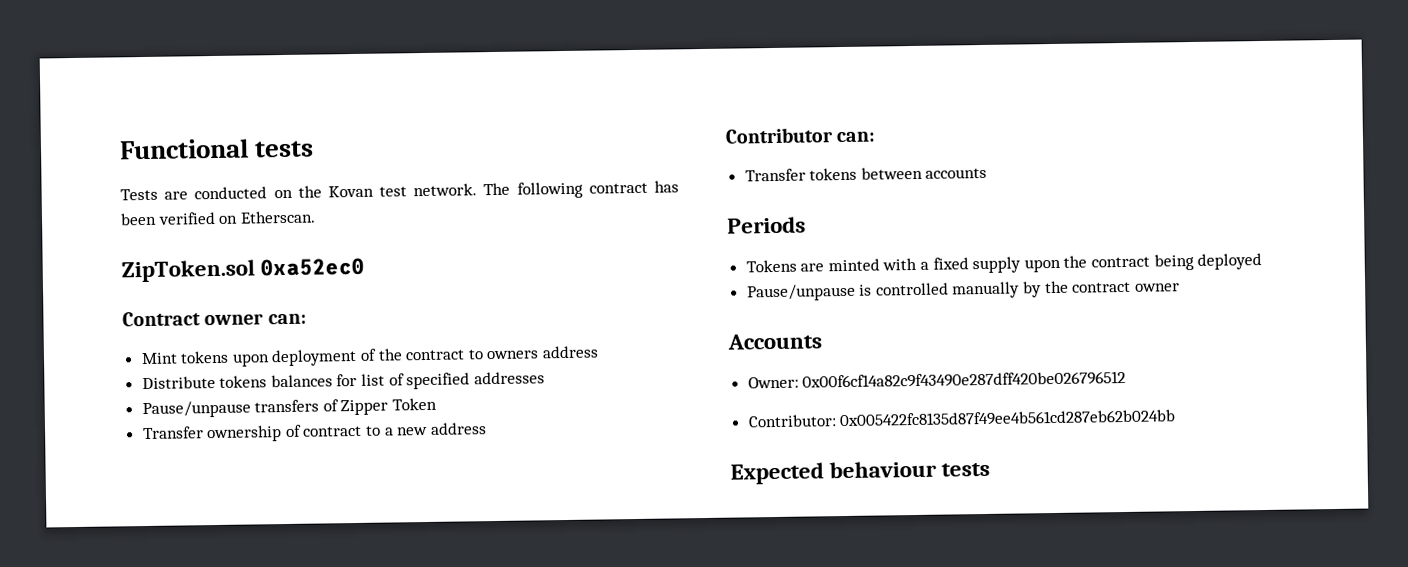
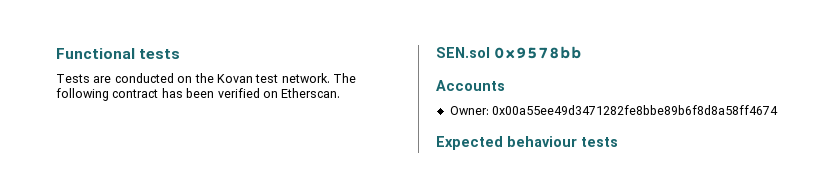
[121,257,366,283] [122,311,307,327] [140,345,600,367] [141,371,545,390] [141,397,438,419] [141,422,487,443] [725,127,876,144] [744,166,988,182] [727,216,806,234] [745,253,1263,274] [746,280,1180,302] ZipToken.sol 0xa52ec0 // Contract owner can: // Mint tokens upon deployment of the contract to owners address // Distribute tokens balances for list of specified addresses // Pause/unpause transfers of Zipper Token // Transfer ownership of contract to a new address // Contributor can: // Transfer tokens between accounts // Periods // Tokens are minted with a fixed supply upon the contract being deployed // Pause/unpause is controlled manually by the contract owner -> [436,46,582,59] SEN.sol 0x9578bb
[802,370,1127,389] [747,409,1177,428] 0x00f6cf14a82c9f43490e287dff420be026796512 // Contributor: 0x005422fc8135d87f49ee4b561cd287eb62b024bb -> [492,105,779,115] 0x00a55ee49d3471282fe8bbe89b6f8d8a58ff4674

